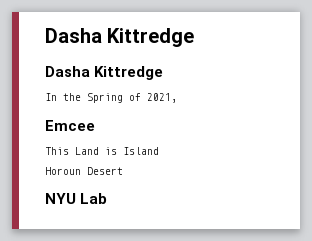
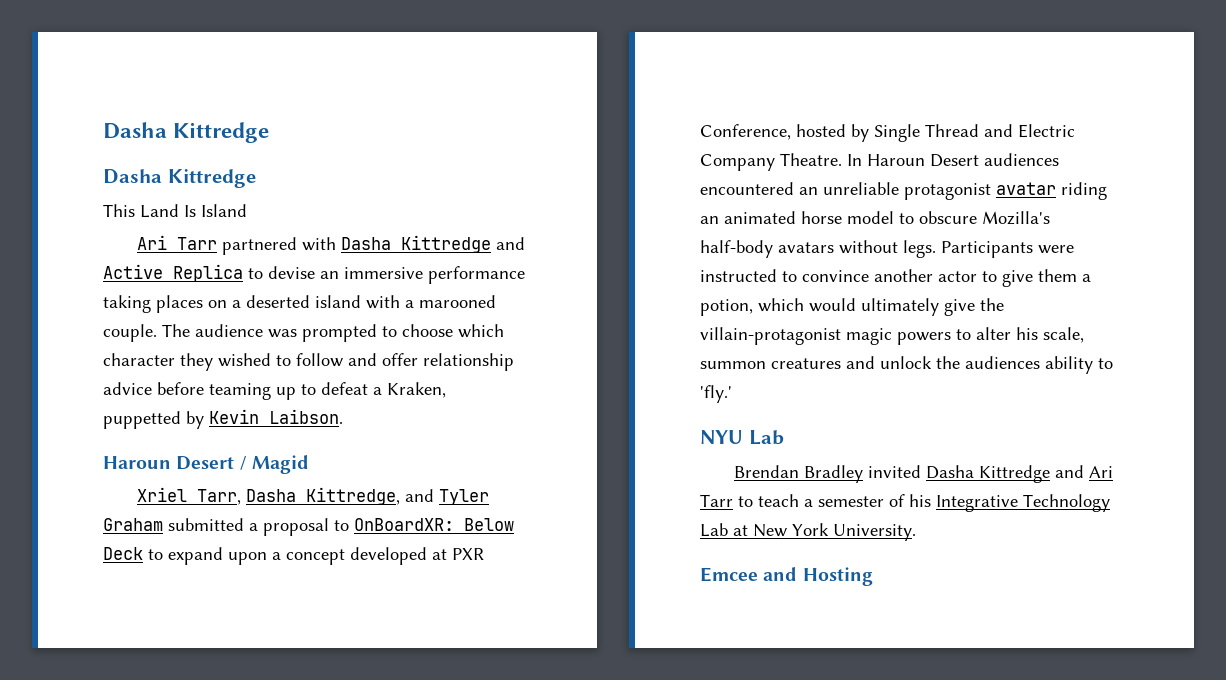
[45,93,177,103] [45,120,95,131] // In the Spring of 2021, // Emcee -> (256, 178) none
[105,147,117,155] is -> [184,205,196,217] Is
[45,167,123,175] [45,193,108,204] Horoun Desert // NYU Lab -> [137,235,526,255] [103,264,525,284] [103,295,496,313] [103,324,504,342] [103,353,514,371] [103,382,446,400] [103,409,343,429] [103,455,309,474] [137,487,490,505] [103,518,514,536] [103,547,484,565] [700,124,1075,142] [700,153,1059,171] [700,182,1107,200] [700,211,1050,225] [700,240,1074,258] [700,269,1091,287] [700,298,1004,316] [700,327,1084,345] [700,356,1113,374] [700,385,732,403] [700,430,784,445] [734,465,1114,483] [700,494,1110,512] [700,523,916,541] [700,567,873,586] Ari Tarr partnered with Dasha Kittredge and Active Replica to devise an immersive performance taking places on a deserted island with a marooned couple. The audience was prompted to choose which character they wished to follow and offer relationship advice before teaming up to defeat a Kraken, puppetted by Kevin Laibson. // Haroun Desert / Magid // Xriel Tarr, Dasha Kittredge, and Tyler Graham submitted a proposal to OnBoardXR: Below Deck to expand upon a concept developed at PXR Conference, hosted by Single Thread and Electric Company Theatre. In Haroun Desert audiences encountered an unreliable protagonist avatar riding an animated horse model to obscure Mozilla's half-body avatars without legs. Participants were instructed to convince another actor to give them a potion, which would ultimately give the villain-protagonist magic powers to alter his scale, summon creatures and unlock the audiences ability to 'fly.' // NYU Lab // Brendan Bradley invited Dasha Kittredge and Ari Tarr to teach a semester of his Integrative Technology Lab at New York University. // Emcee and Hosting

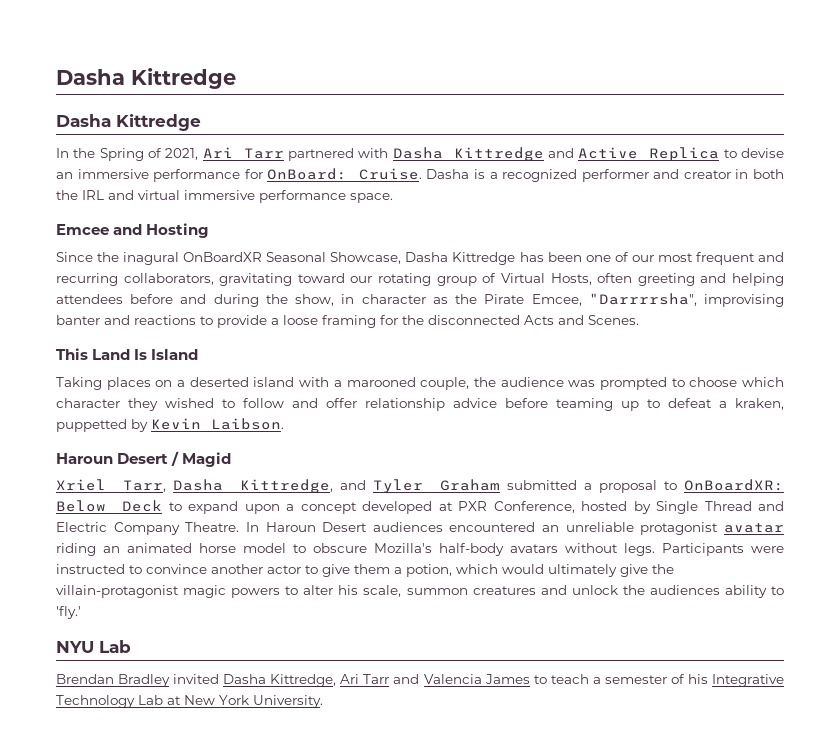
[103,204,247,218] This Land Is Island // -> [56,148,199,161] In the Spring of 2021,
[103,295,151,313] taking -> [244,168,785,182] [56,190,393,203] [56,223,210,238] [56,252,785,265] [56,273,785,286] [56,293,784,307] [56,315,639,328] [56,348,199,360] [56,377,102,390] for OnBoard: Cruise. Dasha is a recognized performer and creator in both the IRL and virtual immersive performance space. // Emcee and Hosting // Since the inagural OnBoardXR Seasonal Showcase, Dasha Kittredge has been one of our most frequent and recurring collaborators, gravitating toward our rotating group of Virtual Hosts, often greeting and helping attendees before and during the show, in character as the Pirate Emcee, "Darrrrsha", improvising banter and reactions to provide a loose framing for the disconnected Acts and Scenes. // This Land Is Island // Taking
[103,324,190,342] couple. The -> [420,377,496,390] couple, the
[387,382,446,398] Kraken, -> [735,398,784,410] kraken,
[979,465,1114,483] [700,494,733,507] Kittredge and Ari Tarr -> [270,674,530,687] Kittredge, Ari Tarr and Valencia James
[700,567,873,586] // Emcee and Hosting -> (323, 701) none

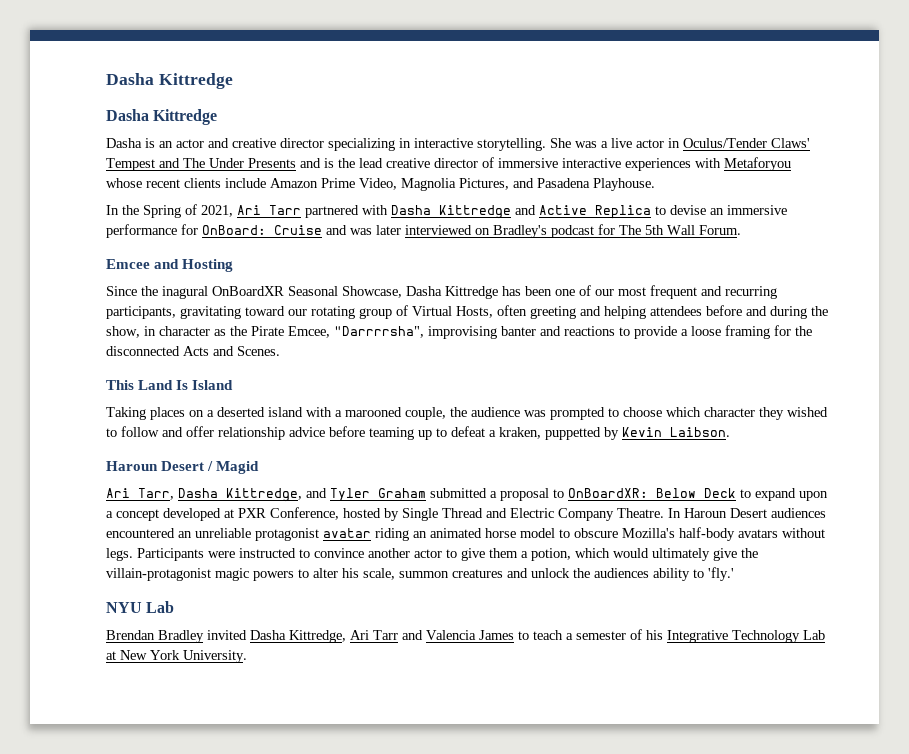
(201, 122) none -> [106,138,810,151] [106,157,791,171] [106,178,655,191] // Dasha is an actor and creative director specializing in interactive storytelling. She was a live actor in Oculus/Tender Claws' Tempest and The Under Presents and is the lead creative director of immersive interactive experiences with Metaforyou whose recent clients include Amazon Prime Video, Magnolia Pictures, and Pasadena Playhouse.
[358,168,785,182] [56,190,393,203] Cruise. Dasha is a recognized performer and creator in both the IRL and virtual immersive performance space. -> [274,224,741,238] Cruise and was later interviewed on Bradley's podcast for The 5th Wall Forum.
[123,273,214,285] collaborators, -> [106,306,176,319] participants,
[56,479,106,491] Xriel -> [106,488,130,498] Ari

